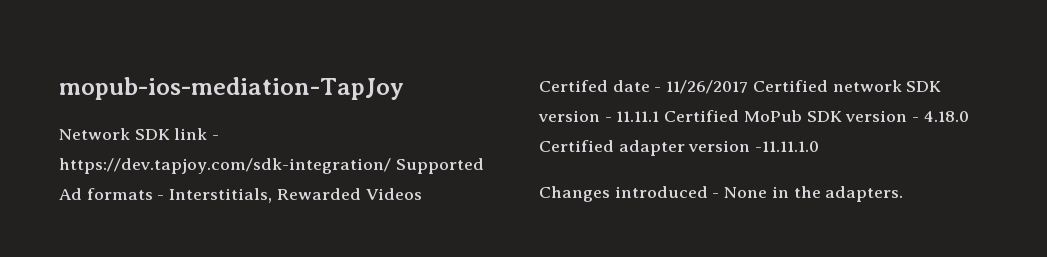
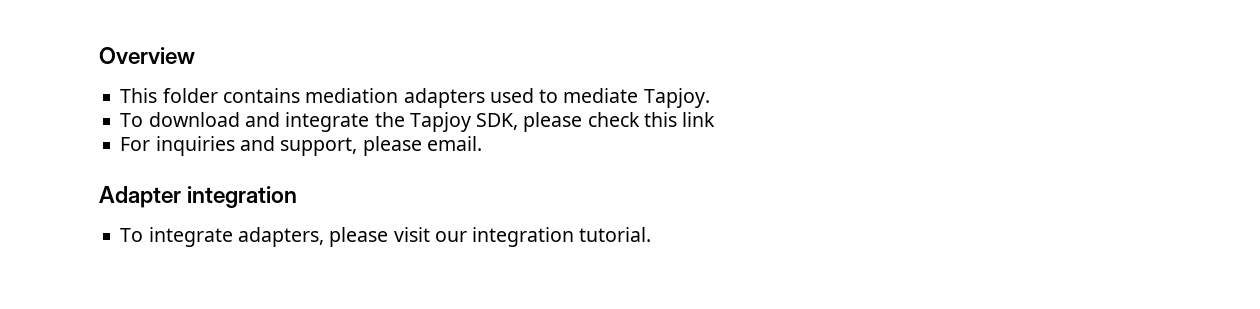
[59,77,404,100] [59,128,220,140] [59,158,484,174] [59,188,422,203] [539,80,942,94] [538,110,969,122] [539,140,820,156] [539,186,904,202] mopub-ios-mediation-TapJoy // Network SDK link - https://dev.tapjoy.com/sdk-integration/ Supported Ad formats - Interstitials, Rewarded Videos // Certifed date - 11/26/2017 Certified network SDK version - 11.11.1 Certified MoPub SDK version - 4.18.0 Certified adapter version -11.11.1.0 // Changes introduced - None in the adapters. -> [99,47,195,64] [120,88,710,108] [120,112,716,132] [120,136,482,156] [99,186,298,208] [120,227,652,247] Overview // This folder contains mediation adapters used to mediate Tapjoy. // To download and integrate the Tapjoy SDK, please check this link // For inquiries and support, please email. // Adapter integration // To integrate adapters, please visit our integration tutorial.

